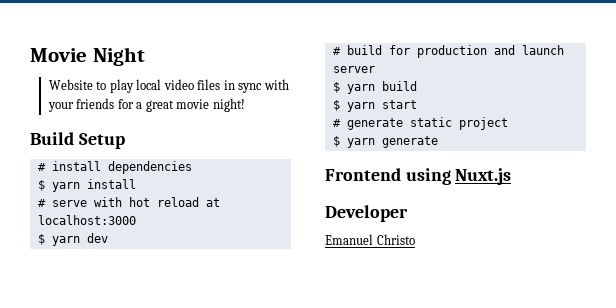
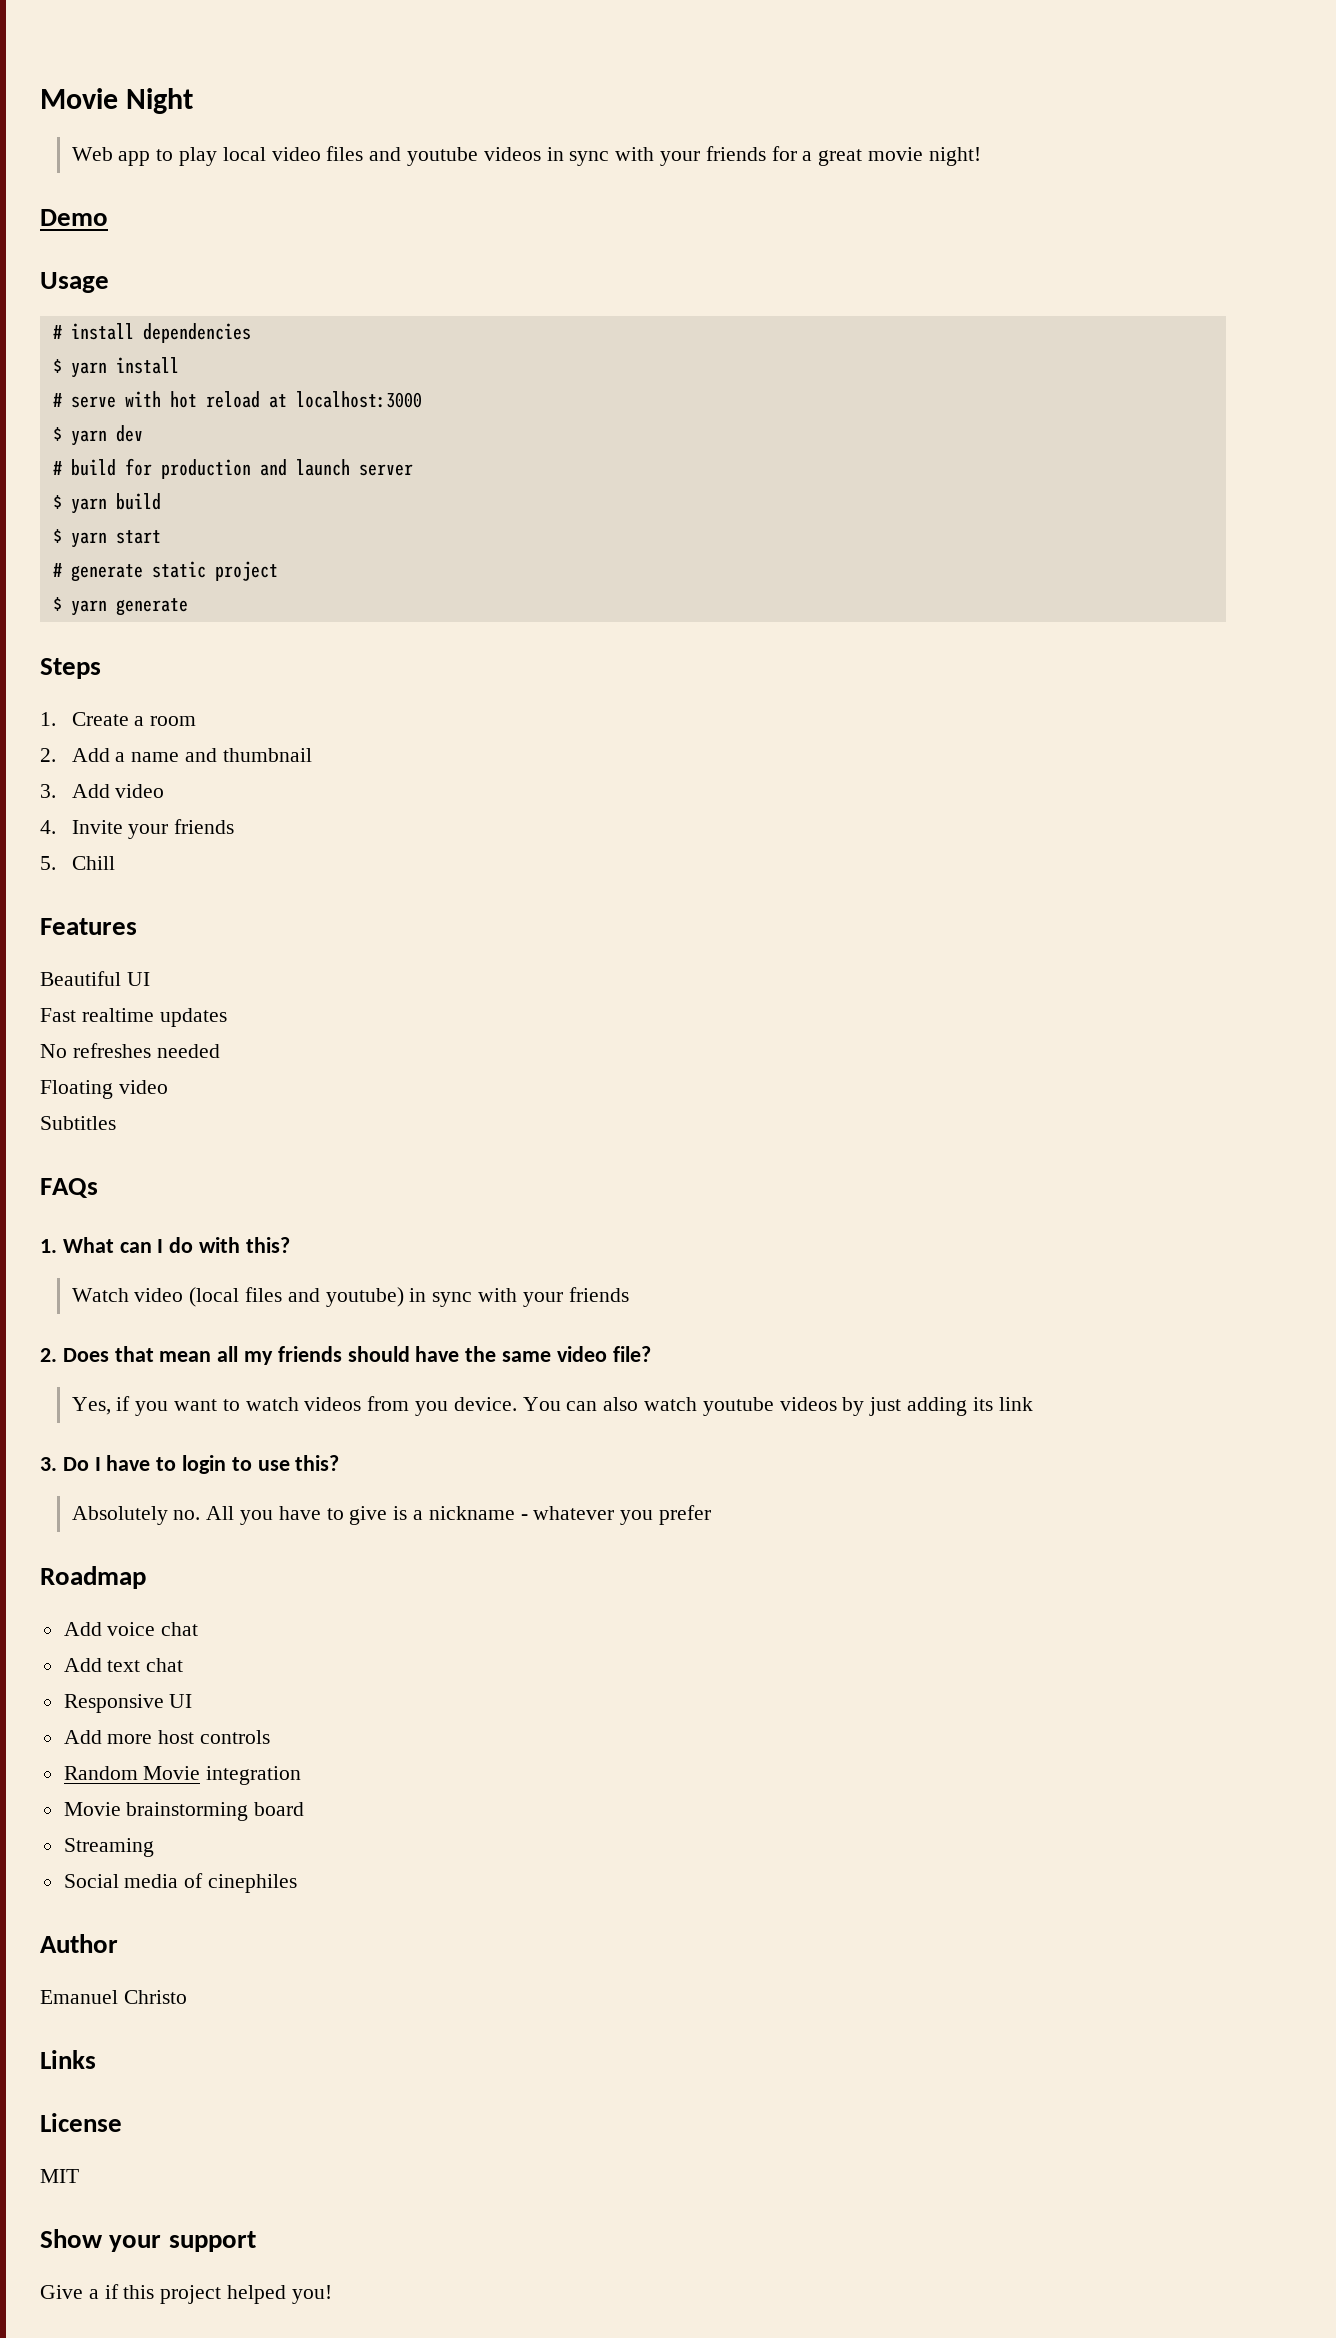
[48,79,93,90] Website -> [71,147,151,166] Web app
(221, 84) none -> [369,147,541,166] and youtube videos
[30,132,125,149] Build Setup -> [40,209,108,226] [40,272,109,293] Demo // Usage
[325,168,512,185] [325,205,408,222] [325,234,415,245] Frontend using Nuxt.js // Developer // Emanuel Christo -> [40,658,101,679] [40,712,197,726] [40,748,312,762] [40,784,165,798] [40,819,235,839] [40,856,115,870] [40,918,137,935] [40,971,150,986] [40,1008,227,1027] [40,1043,220,1058] [40,1080,168,1099] [40,1116,116,1130] [40,1178,98,1198] [40,1237,290,1253] [71,1287,629,1307] [40,1346,651,1365] [71,1396,1033,1416] [40,1455,340,1474] [71,1505,712,1525] [40,1566,146,1589] [63,1622,199,1636] [63,1658,184,1672] [63,1694,193,1713] [63,1730,271,1744] [63,1766,302,1785] [63,1802,305,1821] [63,1838,154,1857] [63,1873,298,1893] [40,1934,118,1953] [40,1990,187,2004] [40,2050,96,2069] [40,2113,122,2132] [40,2169,79,2183] [40,2229,256,2252] [40,2284,332,2304] Steps // 1. Create a room // 2. Add a name and thumbnail // 3. Add video // 4. Invite your friends // 5. Chill // Features // Beautiful UI // Fast realtime updates // No refreshes needed // Floating video // Subtitles // FAQs // 1. What can I do with this? // Watch video (local files and youtube) in sync with your friends // 2. Does that mean all my friends should have the same video file? // Yes, if you want to watch videos from you device. You can also watch youtube videos by just adding its link // 3. Do I have to login to use this? // Absolutely no. All you have to give is a nickname - whatever you prefer // Roadmap // Add voice chat // Add text chat // Responsive UI // Add more host controls // Random Movie integration // Movie brainstorming board // Streaming // Social media of cinephiles // Author // Emanuel Christo // Links // License // MIT // Show your support // Give a if this project helped you!

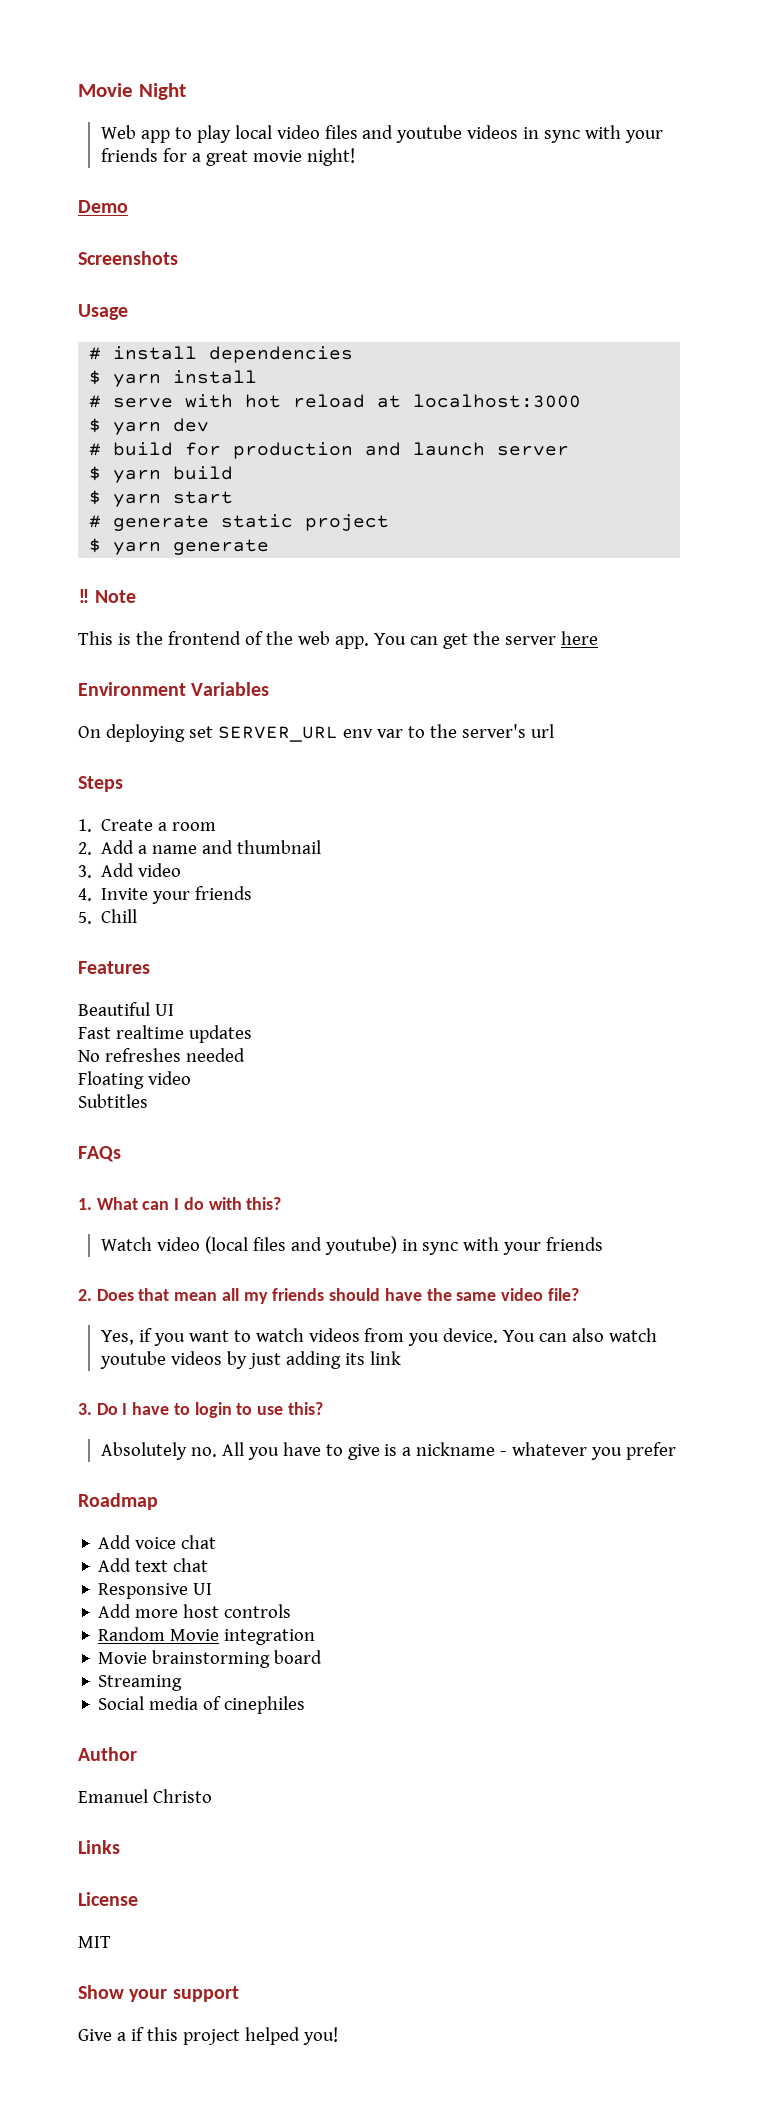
(108, 217) none -> [78,251,178,265] // Screenshots
(188, 607) none -> [78,589,137,603] [78,631,598,649] [78,682,270,696] [78,724,554,742] // ‼ Note // This is the frontend of the web app. You can get the server here // Environment Variables // On deploying set SERVER_URL env var to the server's url

